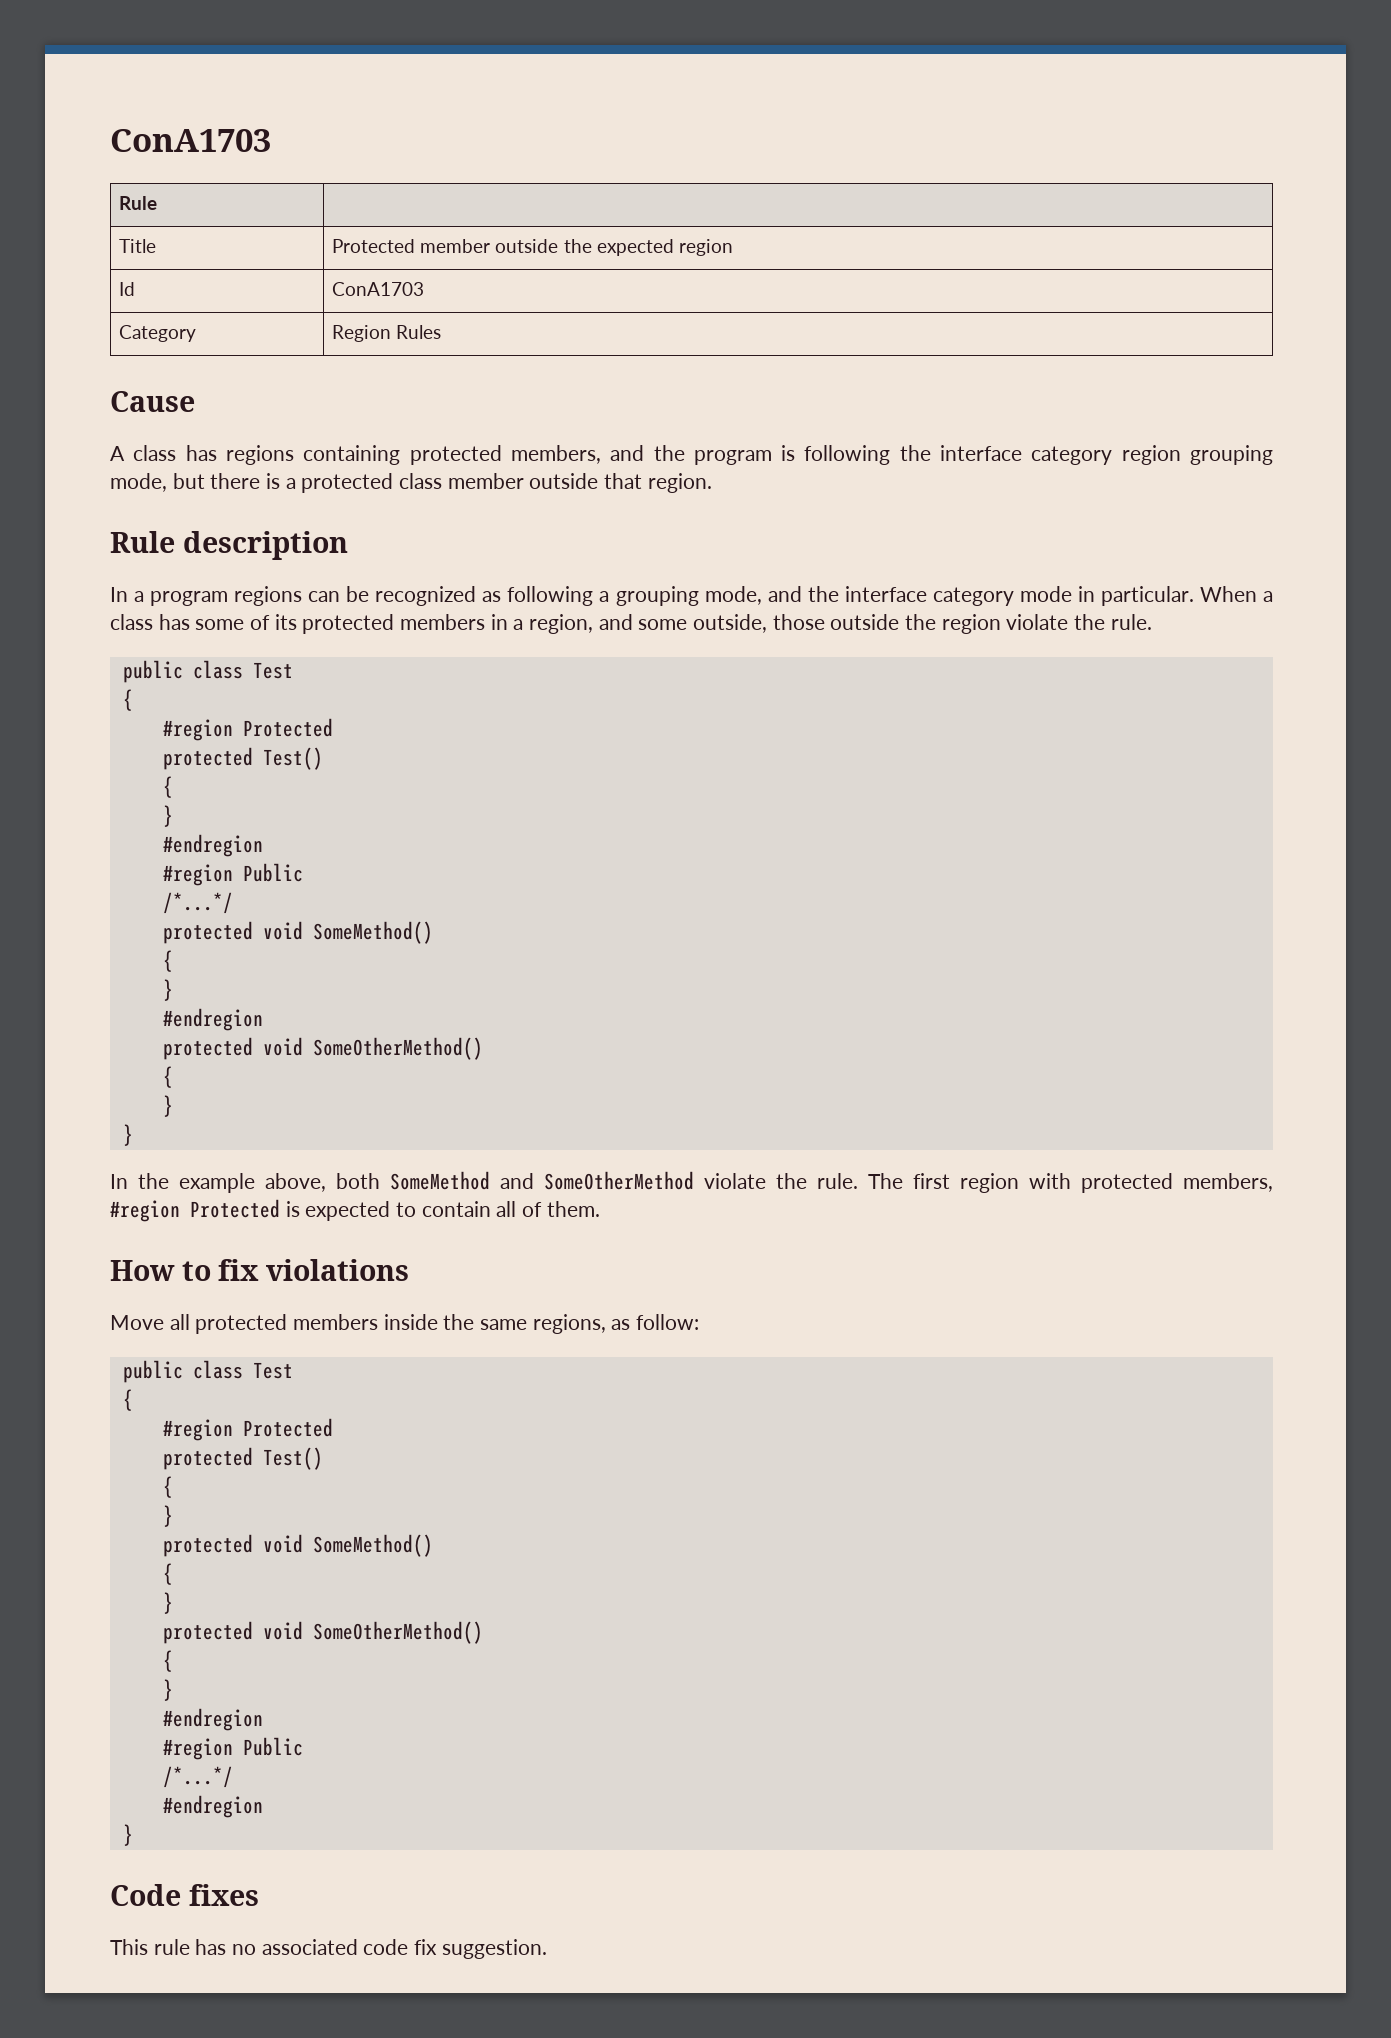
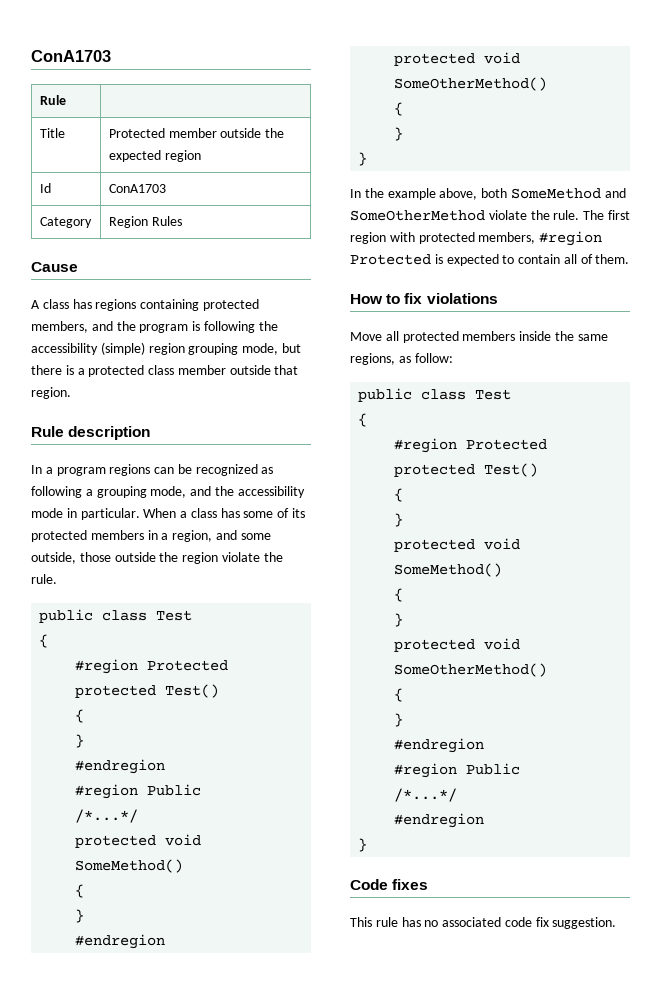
[940,445,1113,465] interface category -> [31,342,145,355] accessibility (simple)
[844,586,1014,606] interface category -> [237,486,305,498] accessibility

